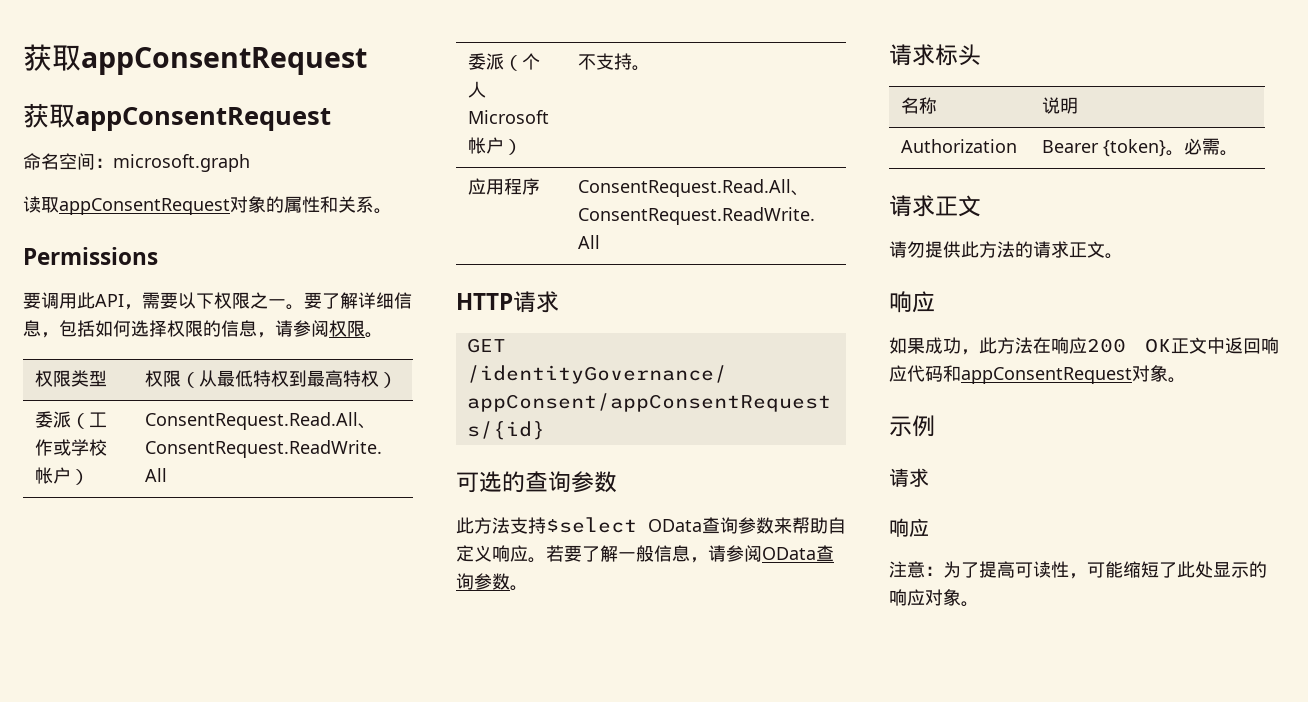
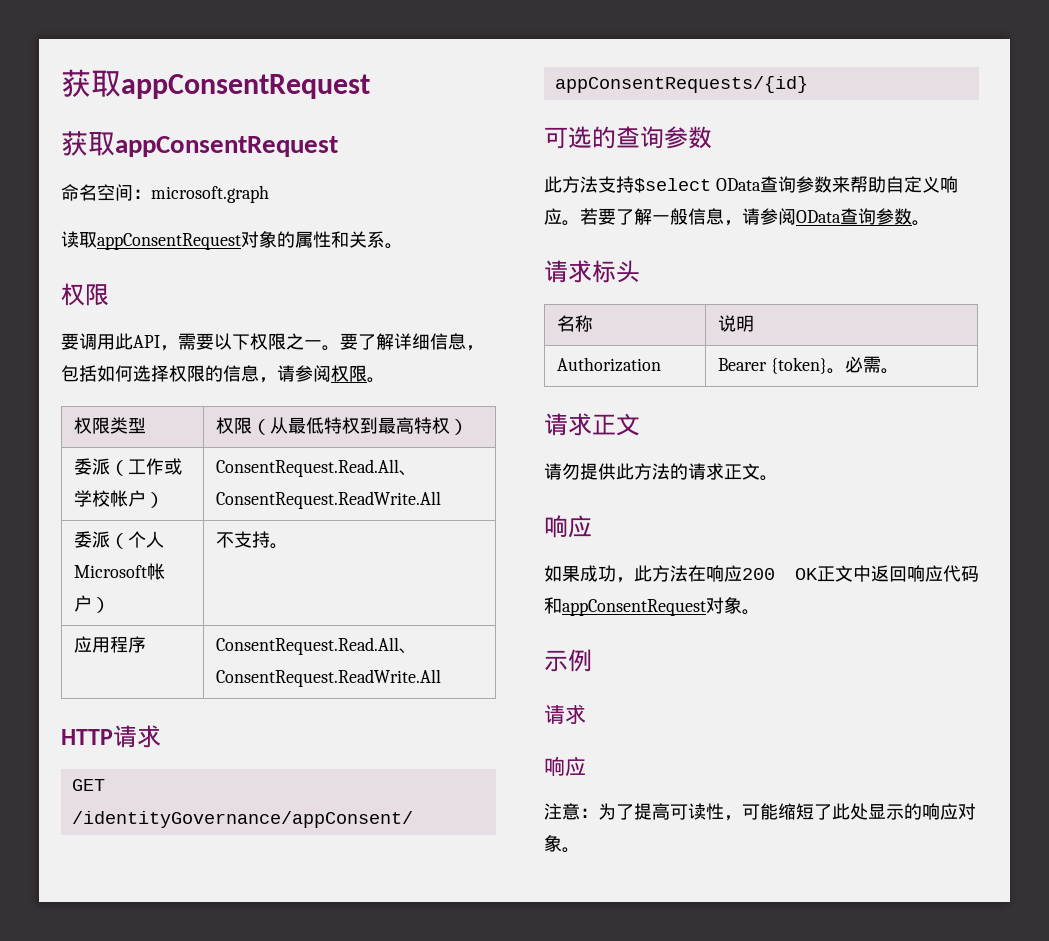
[23,247,158,265] Permissions -> [61,283,109,306] 权限

